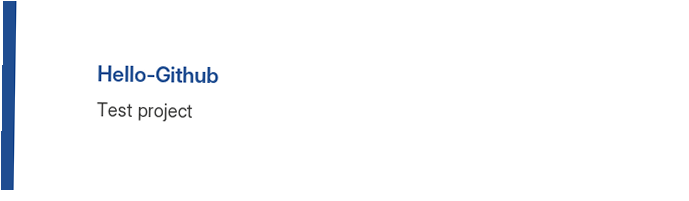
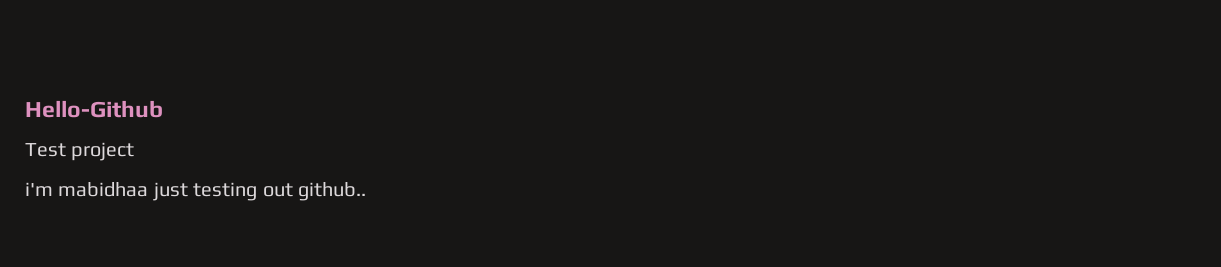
(193, 112) none -> [25,182,366,201] // i'm mabidhaa just testing out github..

